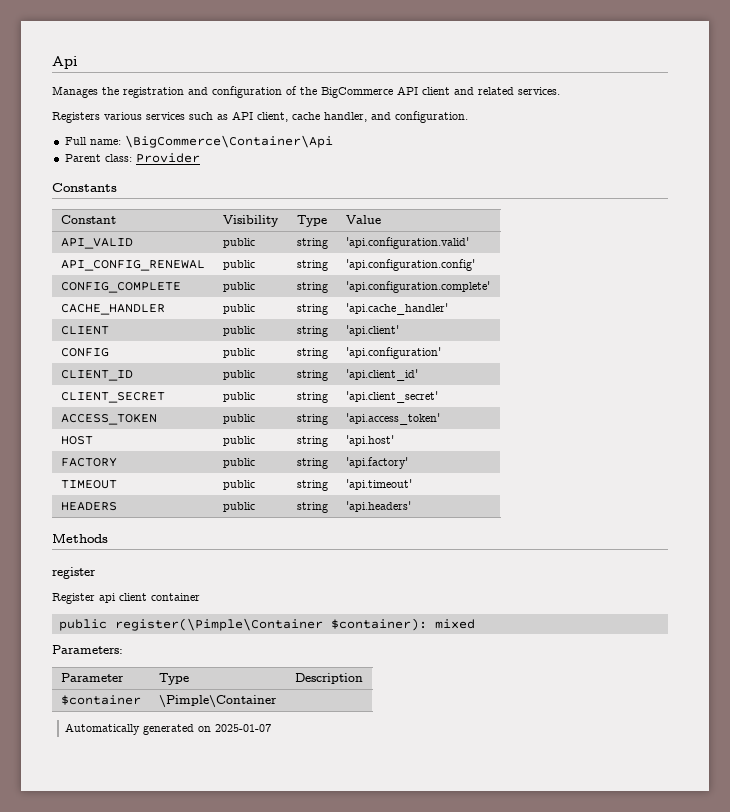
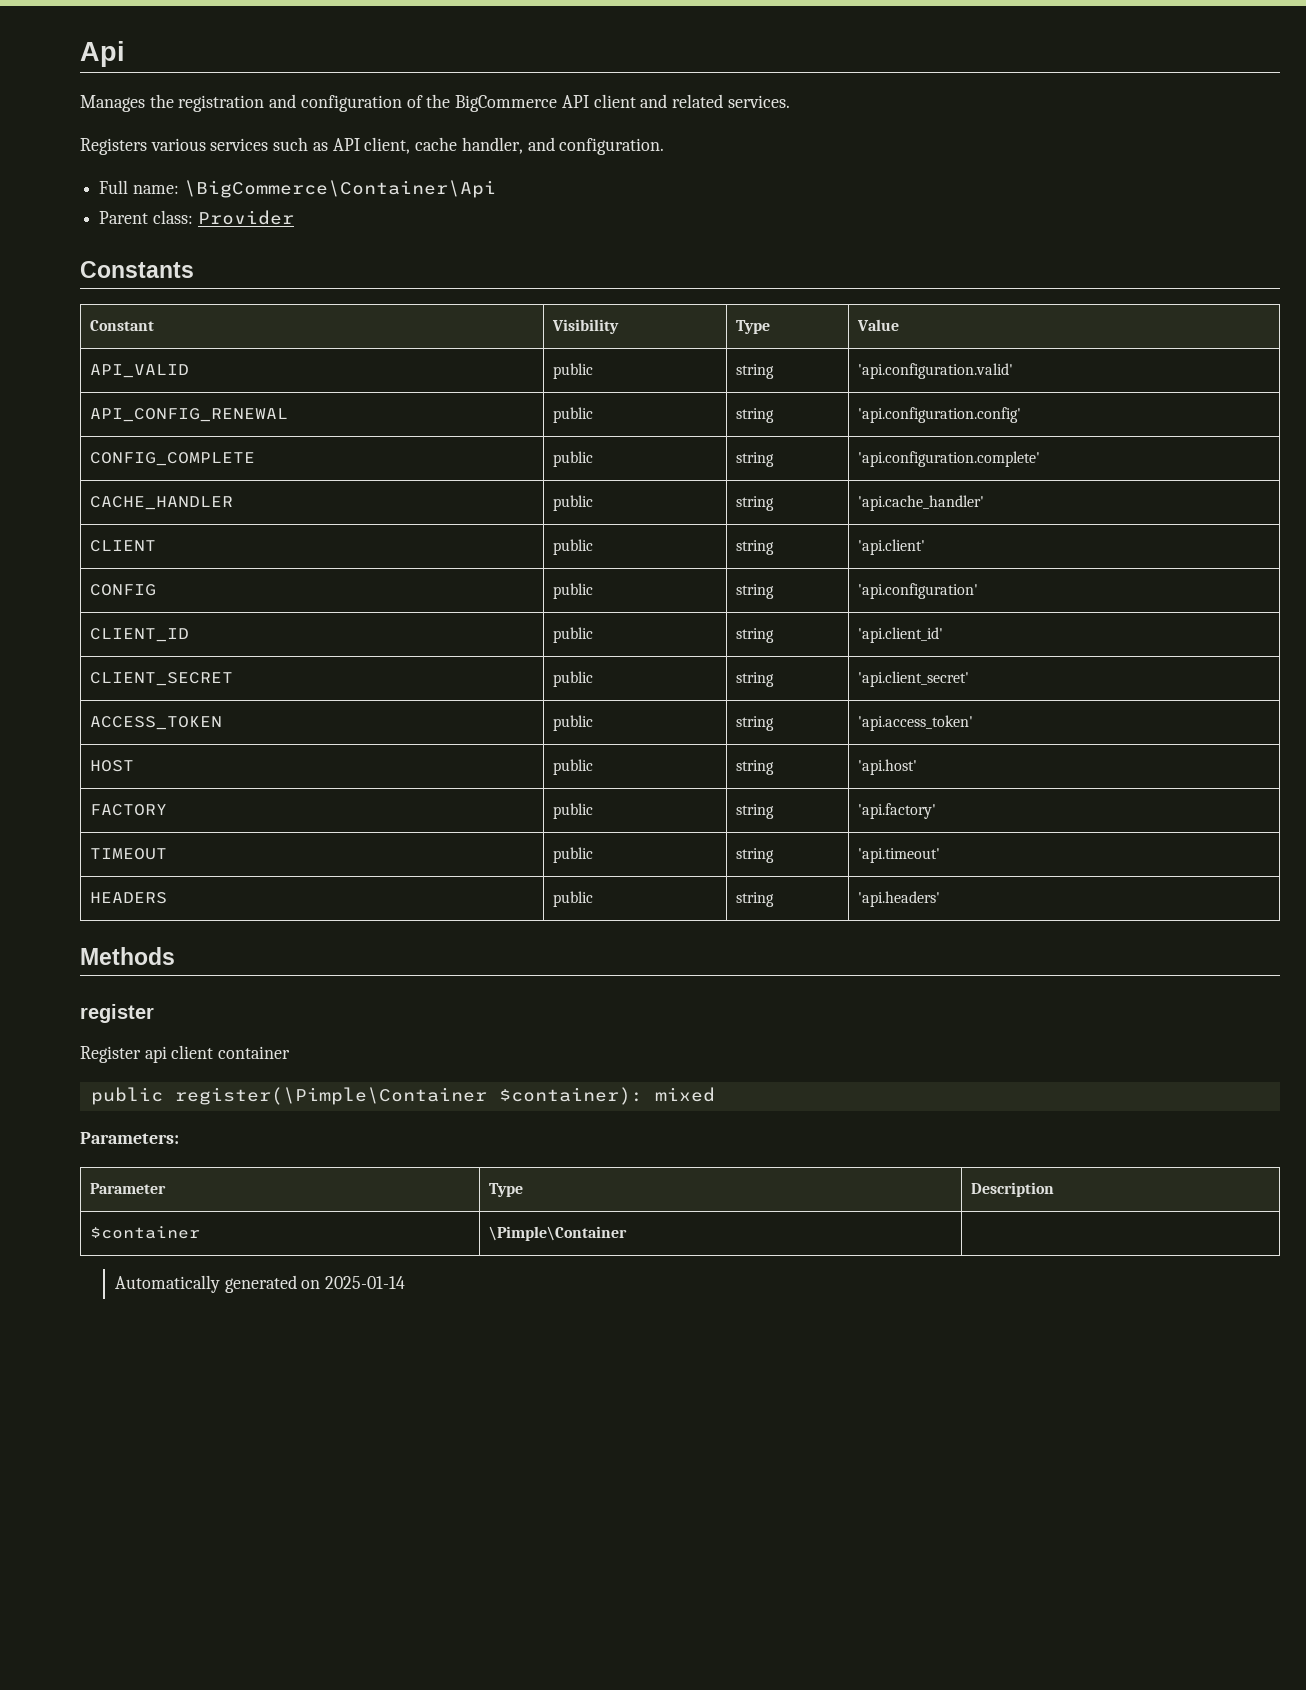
[214,724,271,732] 2025-01-07 -> [325,1276,406,1289] 2025-01-14

